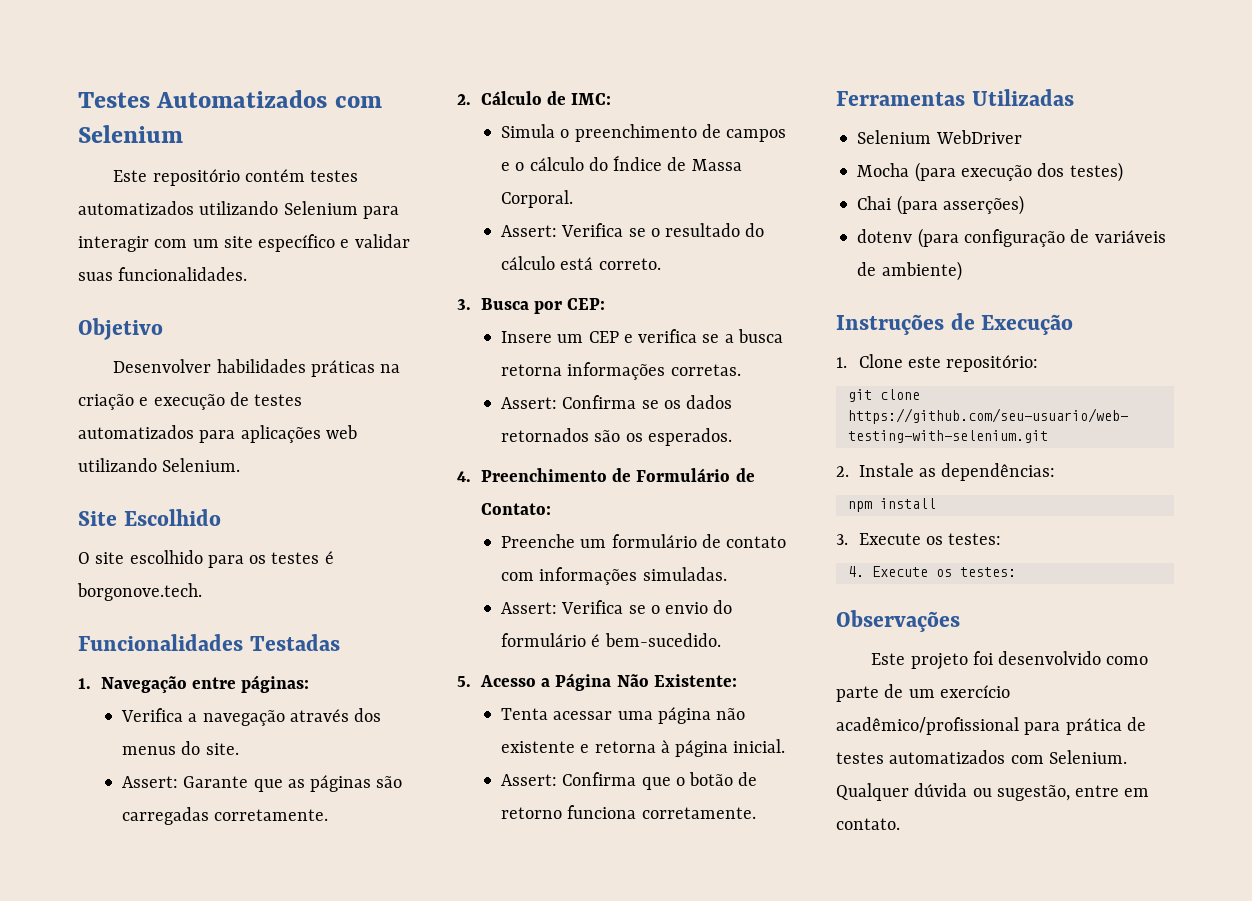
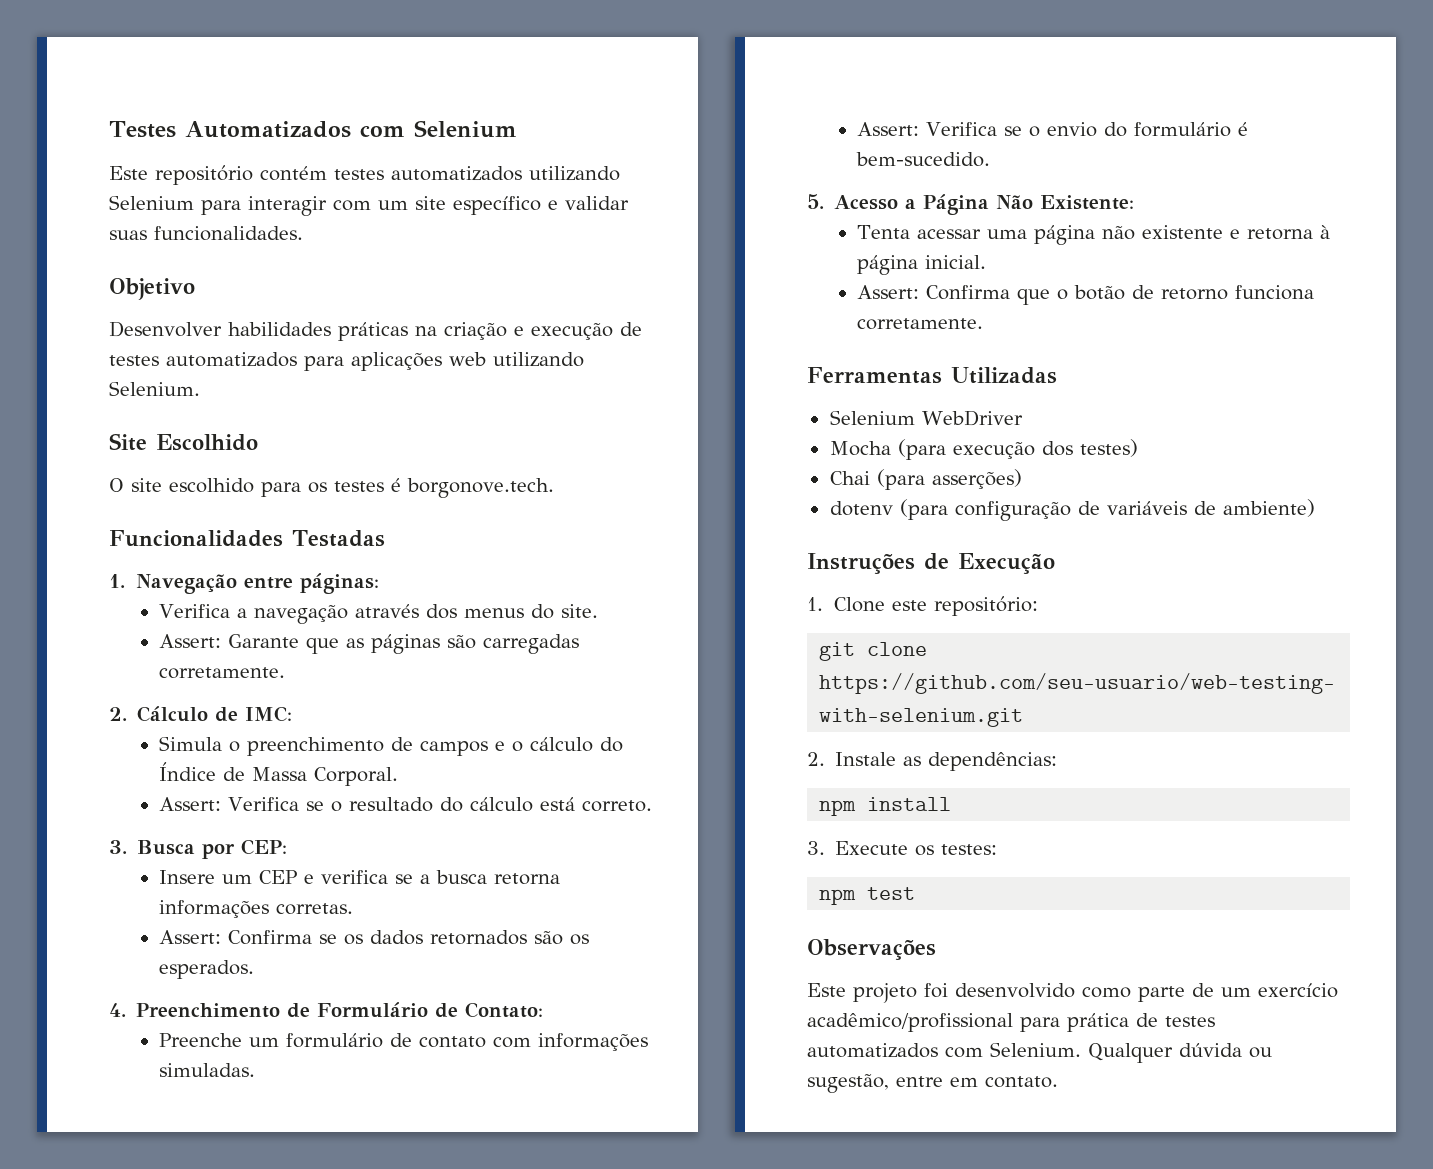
[847,566,1016,577] 4. Execute os testes: -> [819,887,916,905] npm test

